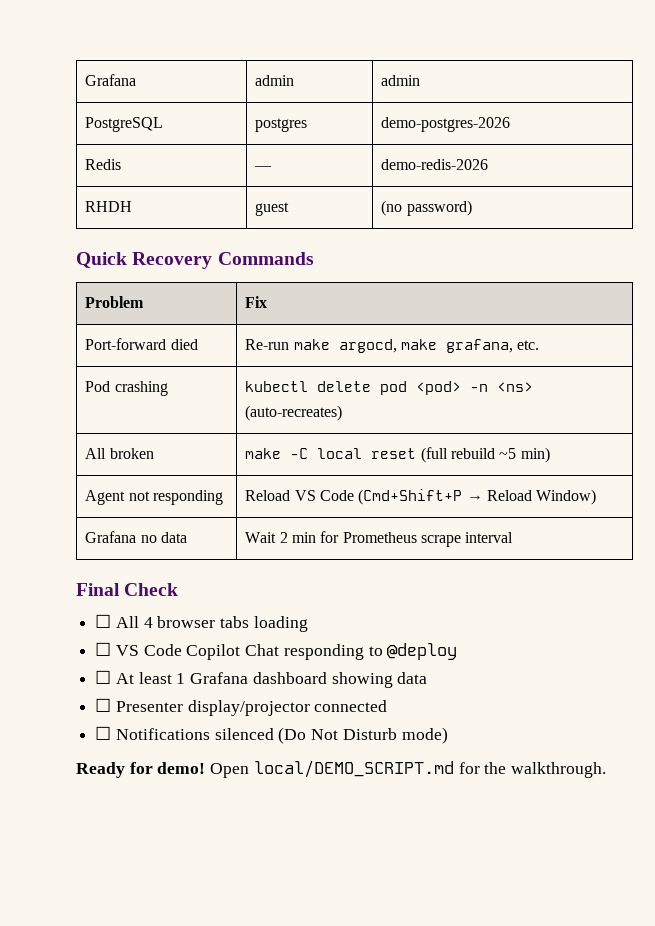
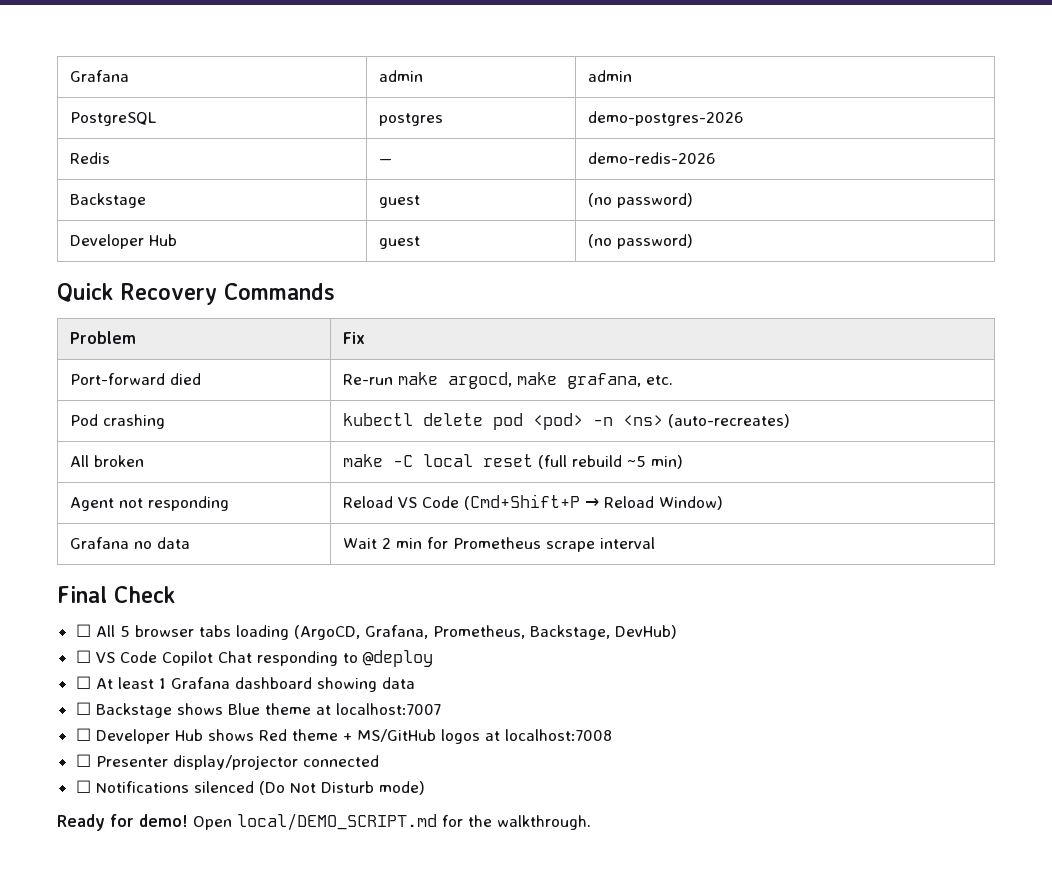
[85,201,133,212] RHDH -> [69,193,146,208] [378,195,420,208] [587,193,693,208] [69,234,177,249] Backstage | guest | (no password) // Developer Hub
[143,617,153,628] 4 -> [119,626,130,637] 5
(308, 624) none -> [293,625,677,640] (ArgoCD, Grafana, Prometheus, Backstage, DevHub)
(428, 678) none -> [75,702,441,718] [75,728,612,744] // ☐ Backstage shows Blue theme at localhost:7007 // ☐ Developer Hub shows Red theme + MS/GitHub logos at localhost:7008

